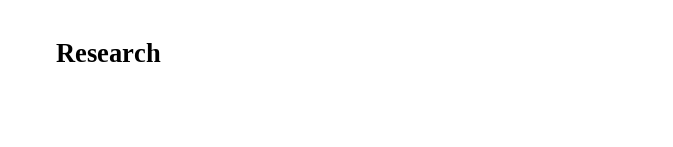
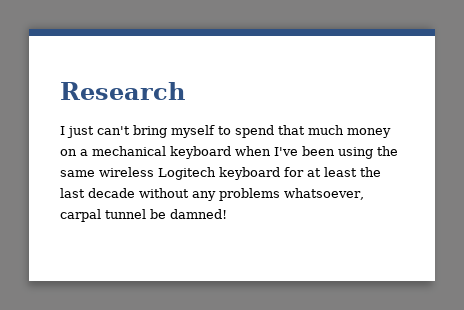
(161, 52) none -> [60,125,391,138] [60,146,398,159] [60,167,381,180] [60,188,364,201] [60,209,227,222] // I just can't bring myself to spend that much money on a mechanical keyboard when I've been using the same wireless Logitech keyboard for at least the last decade without any problems whatsoever, carpal tunnel be damned!

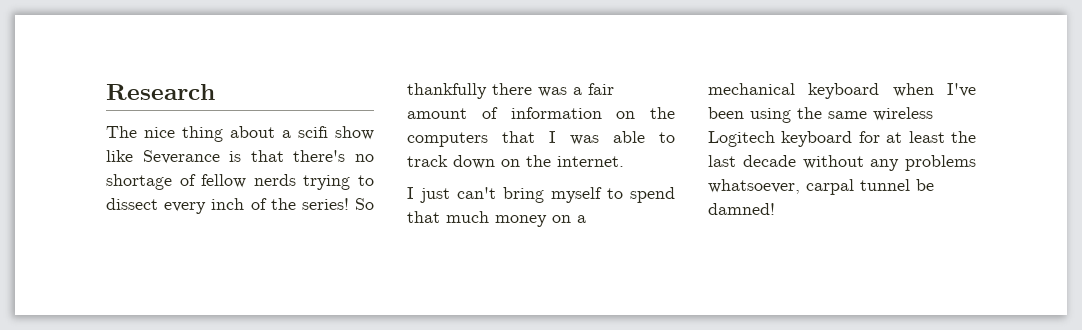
(185, 91) none -> [106,126,374,142] [106,150,374,164] [106,174,374,190] [106,198,374,214] [407,83,614,99] [407,107,675,119] [407,131,675,147] [407,155,624,169] // The nice thing about a scifi show like Severance is that there's no shortage of fellow nerds trying to dissect every inch of the series! So thankfully there was a fair amount of information on the computers that I was able to track down on the internet.

